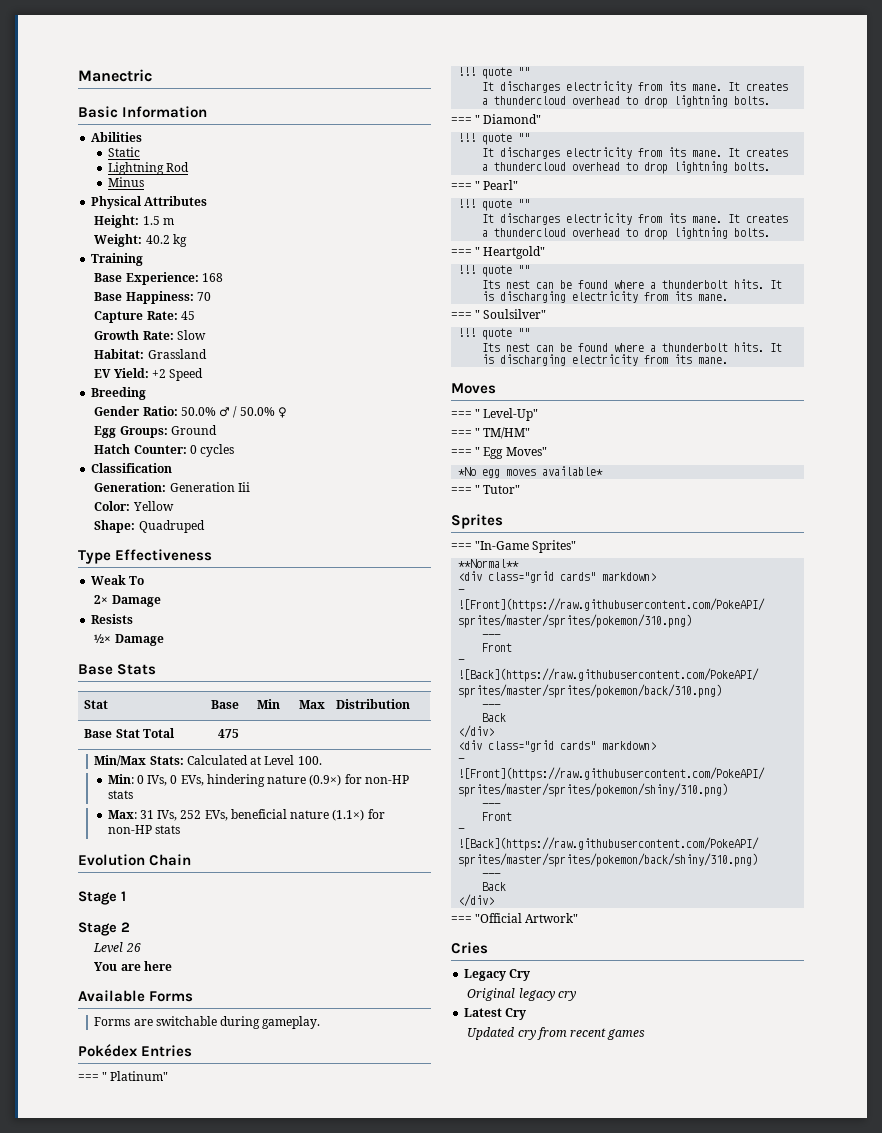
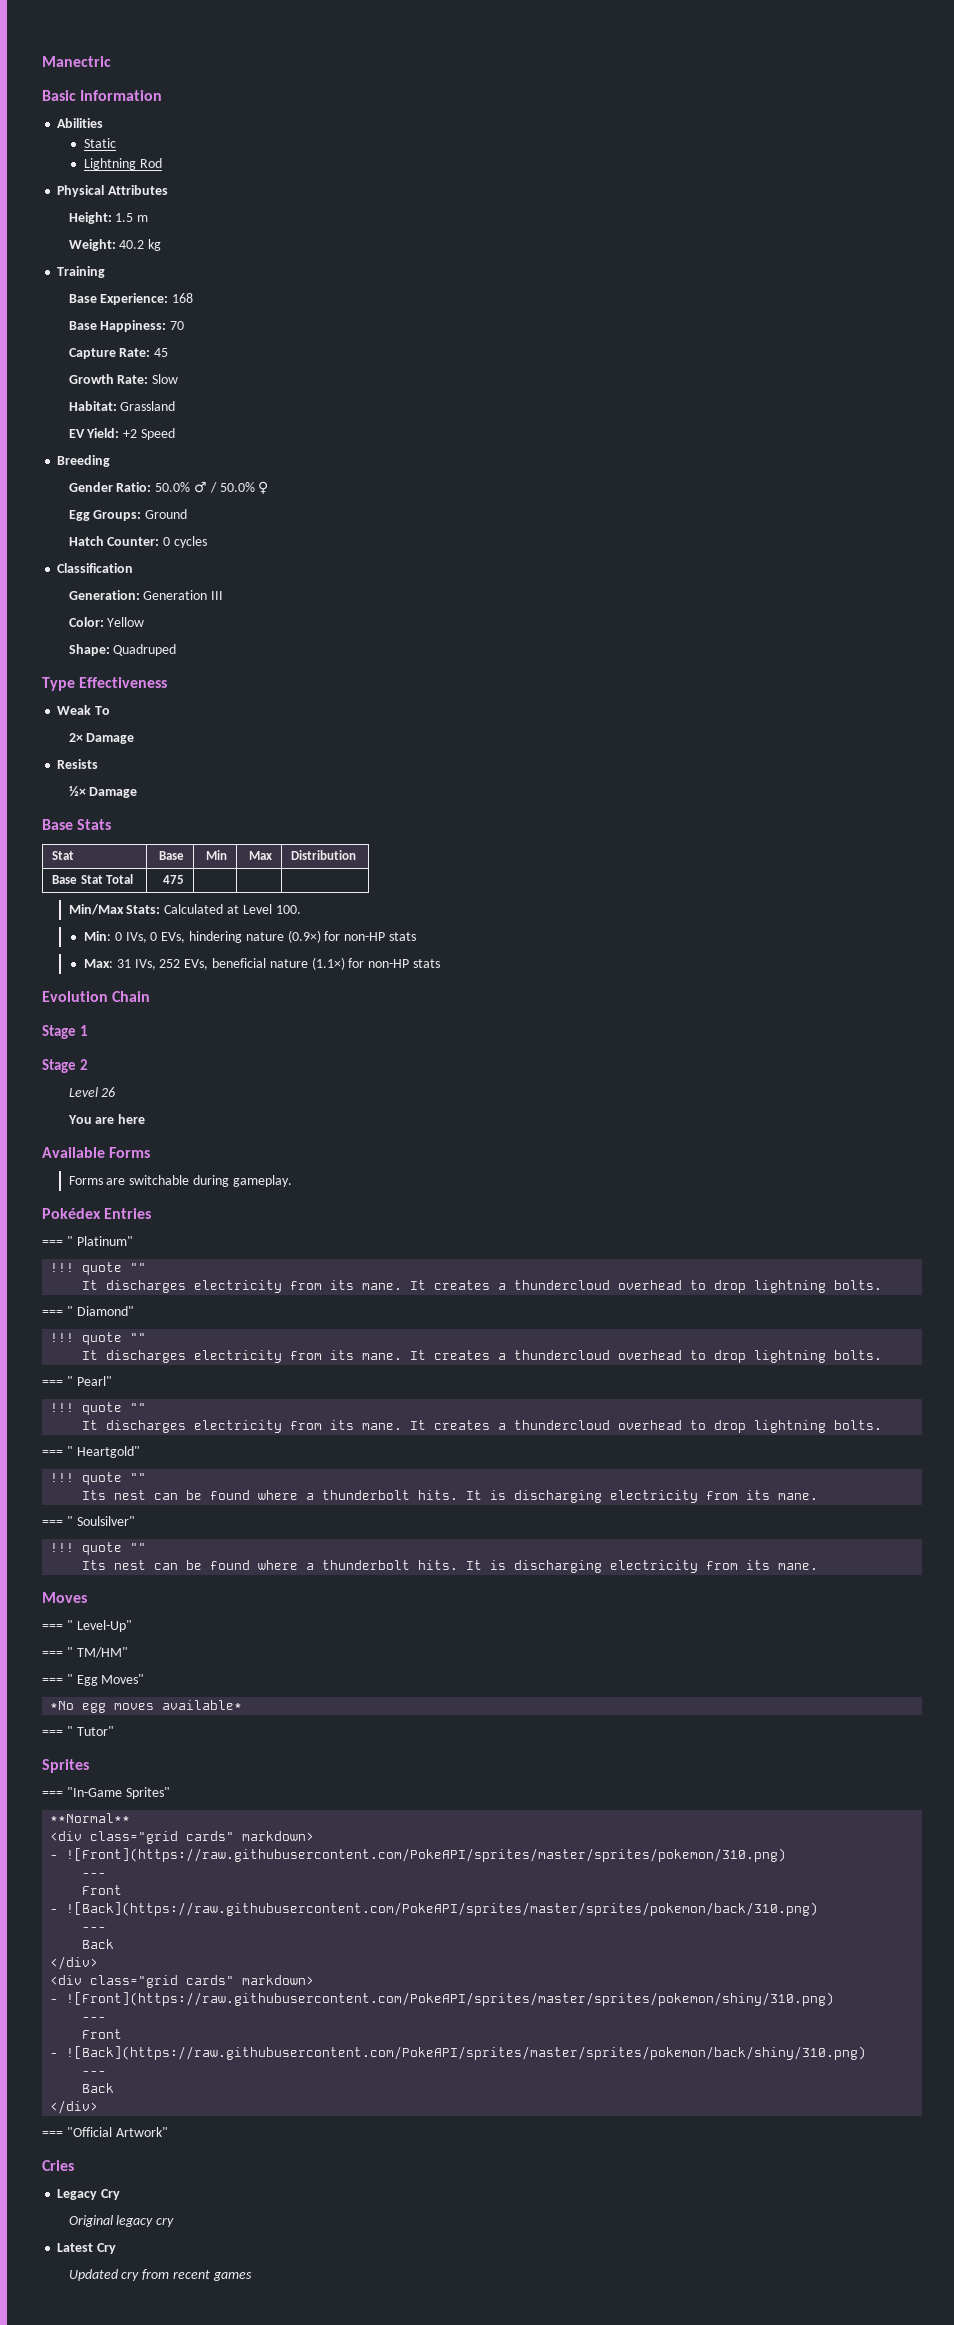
[107,177,144,187] // Minus -> (162, 163) none
[237,482,250,492] Iii -> [211,591,224,600] III

